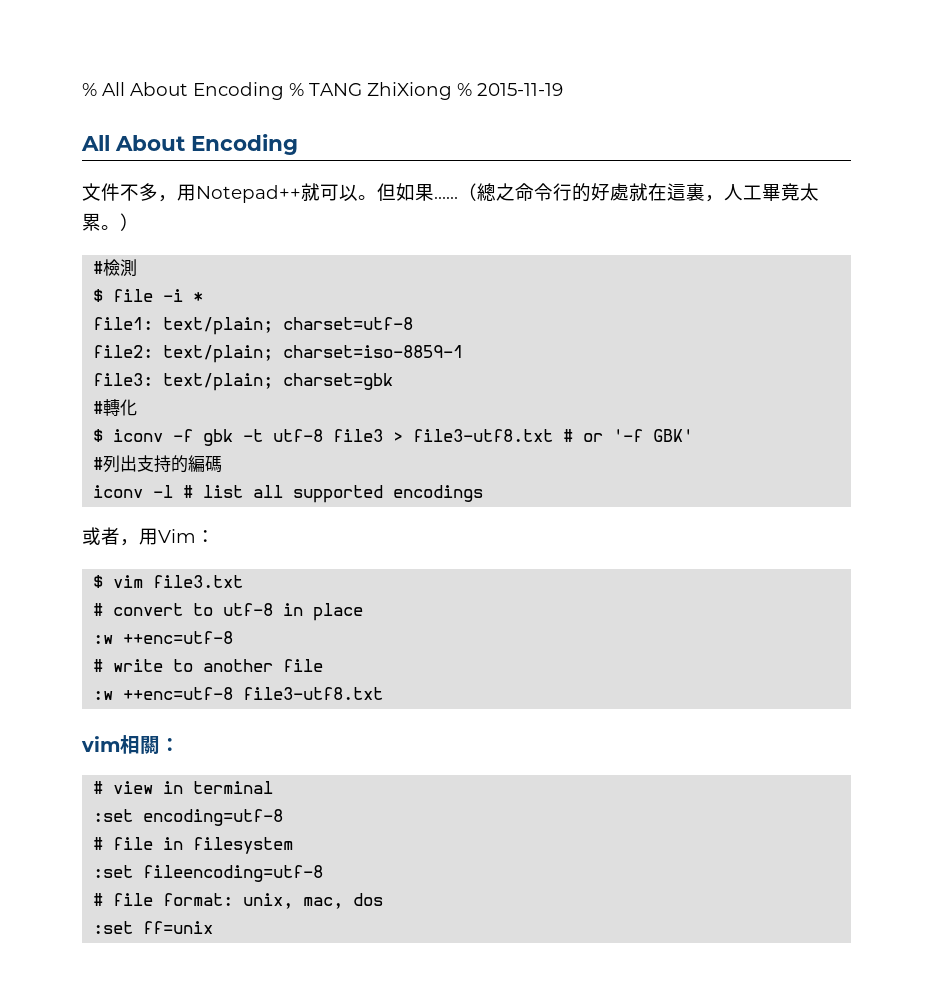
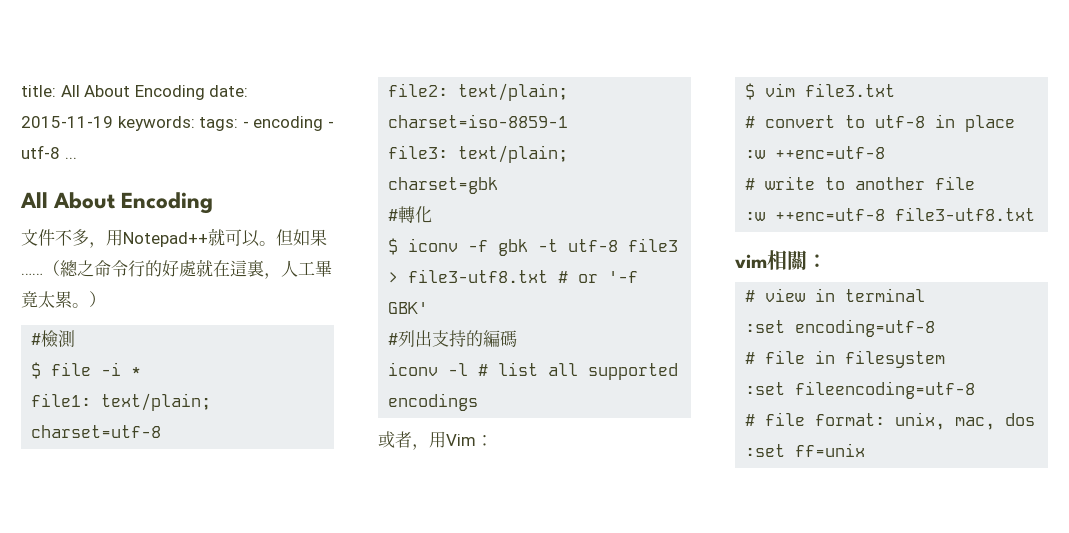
[82,82,563,100] % All About Encoding % TANG ZhiXiong % 2015-11-19 -> [21,85,249,100] [21,116,334,131] [21,145,77,159] title: All About Encoding date: 2015-11-19 keywords: tags: - encoding - utf-8 ...

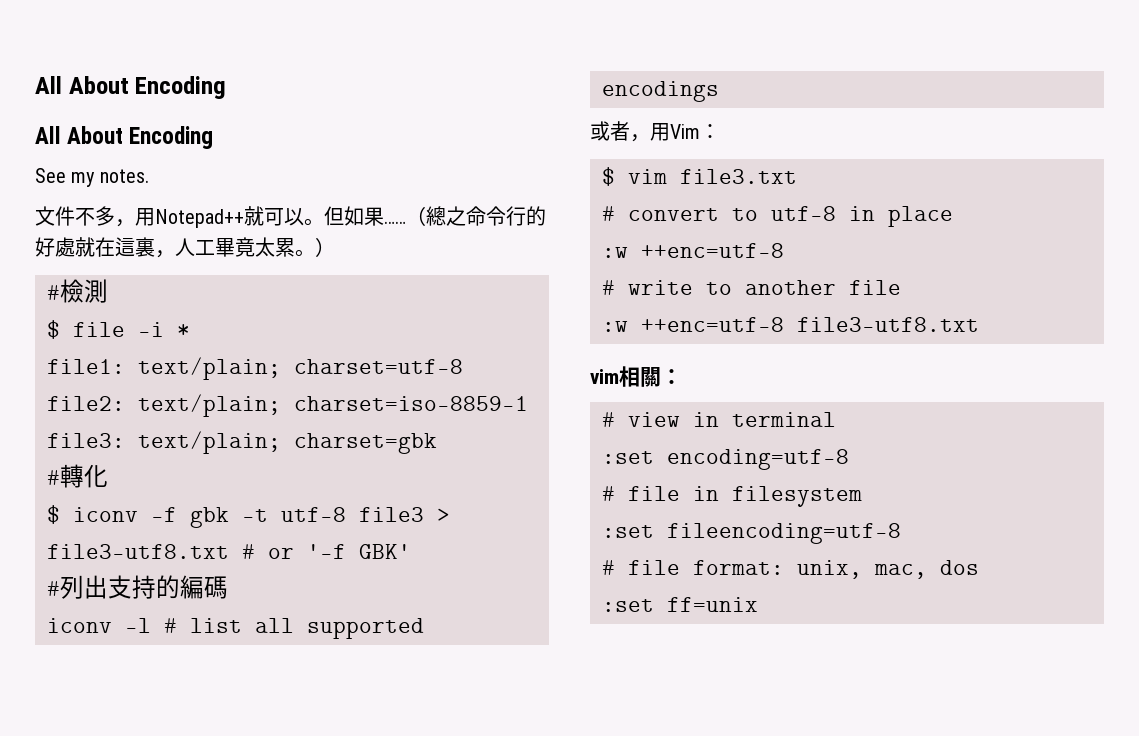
[21,85,249,100] [21,116,334,131] [21,145,77,159] [20,192,214,214] title: All About Encoding date: 2015-11-19 keywords: tags: - encoding - utf-8 ... // All About Encoding -> [35,76,227,99] [35,126,214,149] [35,168,149,187] All About Encoding // All About Encoding // See my notes.

